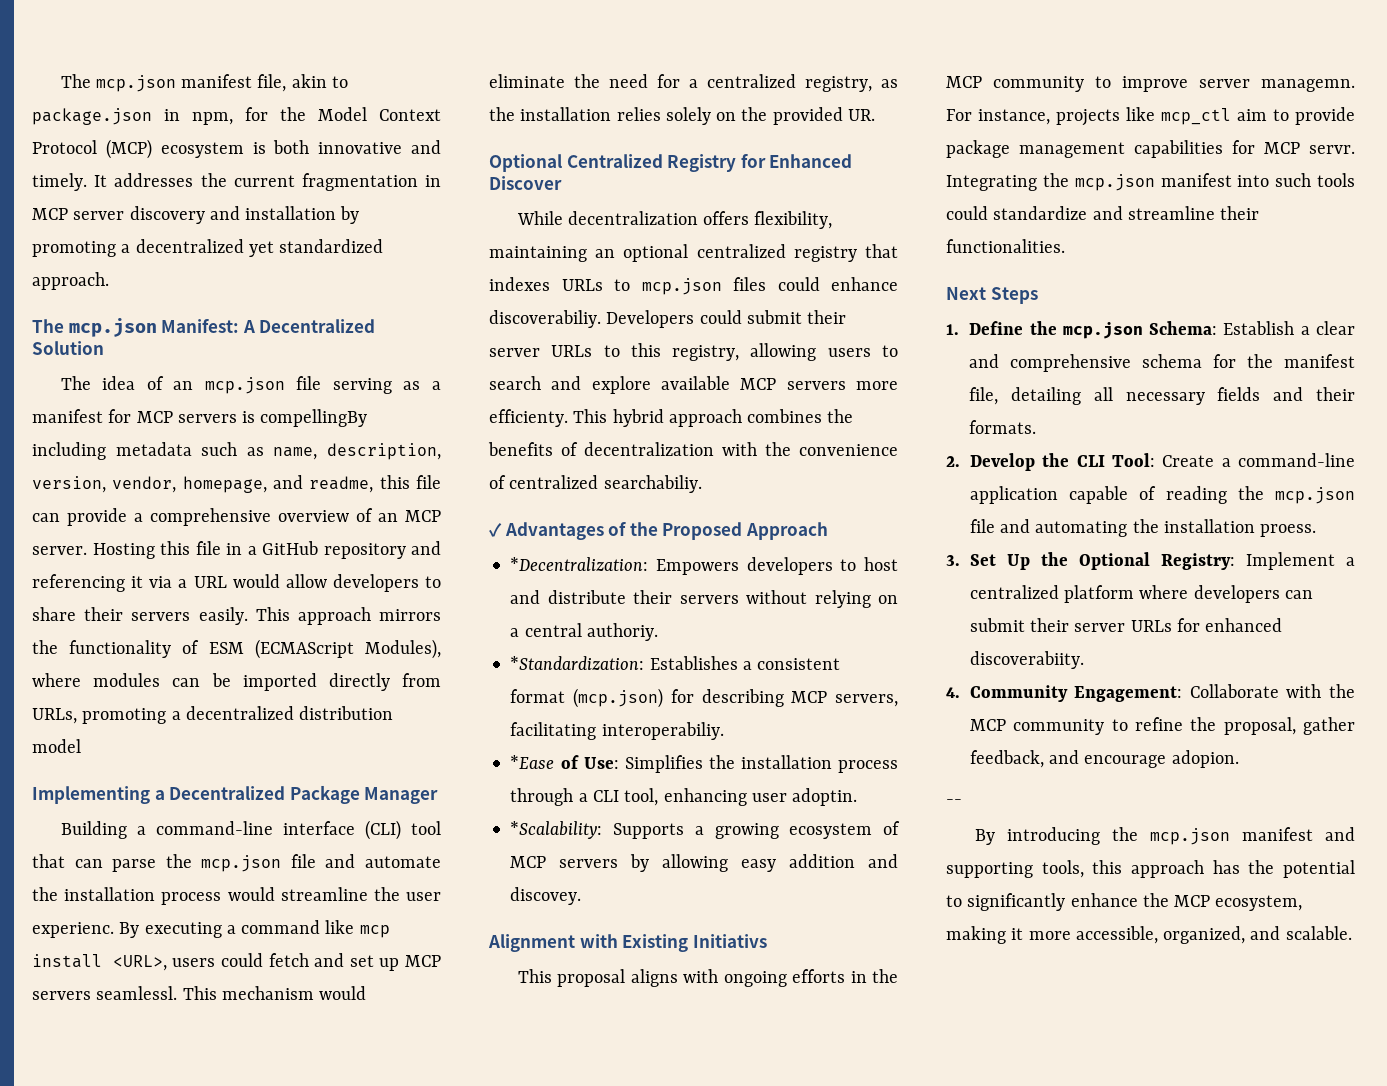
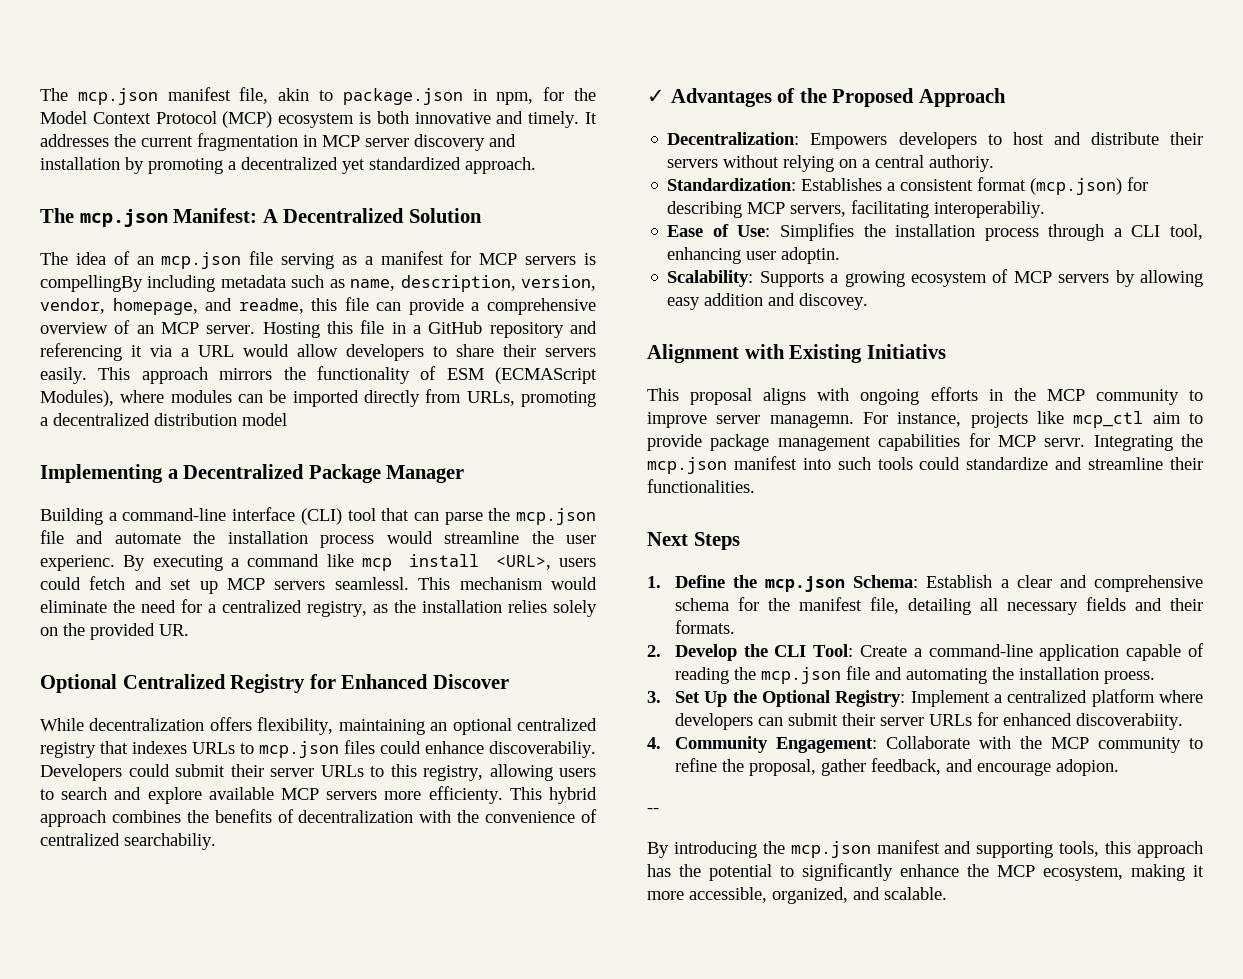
[510,557,649,571] *Decentralization: -> [667,132,800,145] Decentralization:
[510,656,645,670] *Standardization: -> [667,178,797,191] Standardization:
[510,755,555,769] *Ease -> [667,225,704,237] Ease
[510,821,603,839] *Scalability: -> [667,270,754,287] Scalability:

